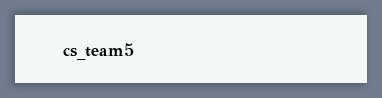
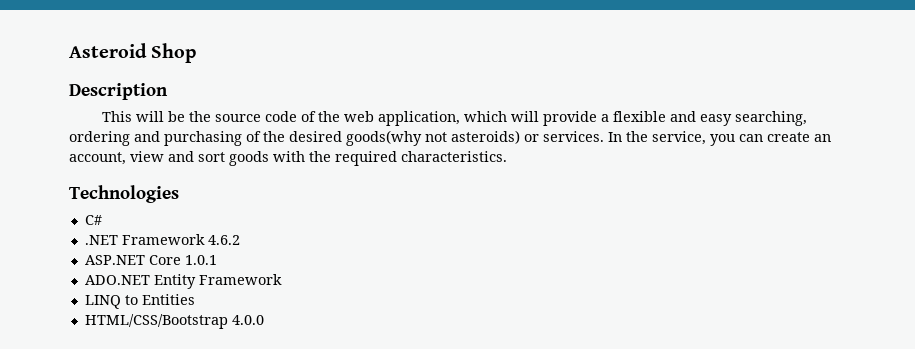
[63,43,134,60] cs_team5 -> [69,43,197,63] [69,83,168,100] [102,111,808,126] [69,130,831,146] [69,151,507,166] [69,185,179,203] [84,215,102,225] [84,234,240,245] [84,255,217,265] [84,274,282,289] [84,294,195,309] [84,314,264,329] Asteroid Shop // Description // This will be the source code of the web application, which will provide a flexible and easy searching, ordering and purchasing of the desired goods(why not asteroids) or services. In the service, you can create an account, view and sort goods with the required characteristics. // Technologies // C# // .NET Framework 4.6.2 // ASP.NET Core 1.0.1 // ADO.NET Entity Framework // LINQ to Entities // HTML/CSS/Bootstrap 4.0.0

